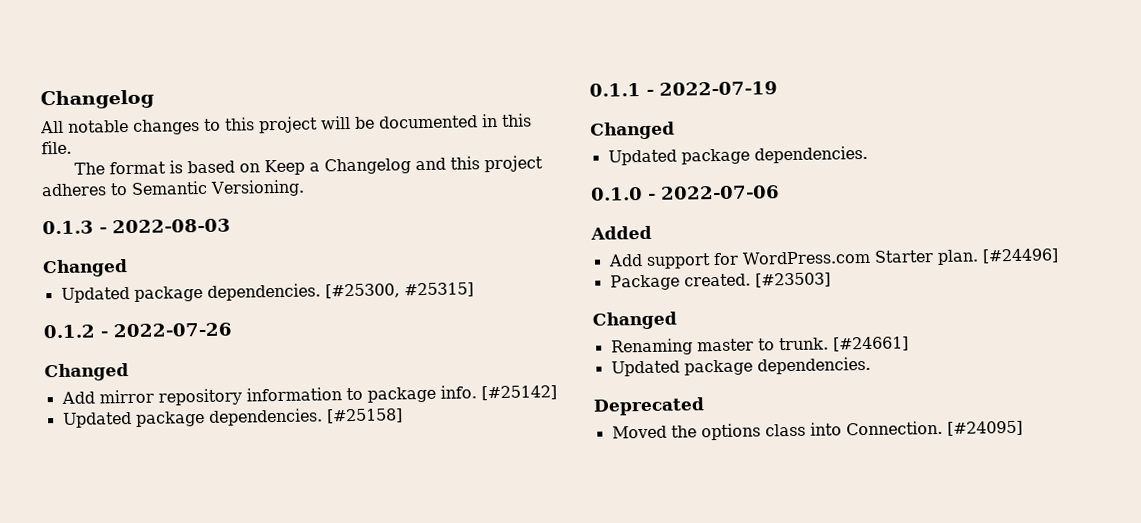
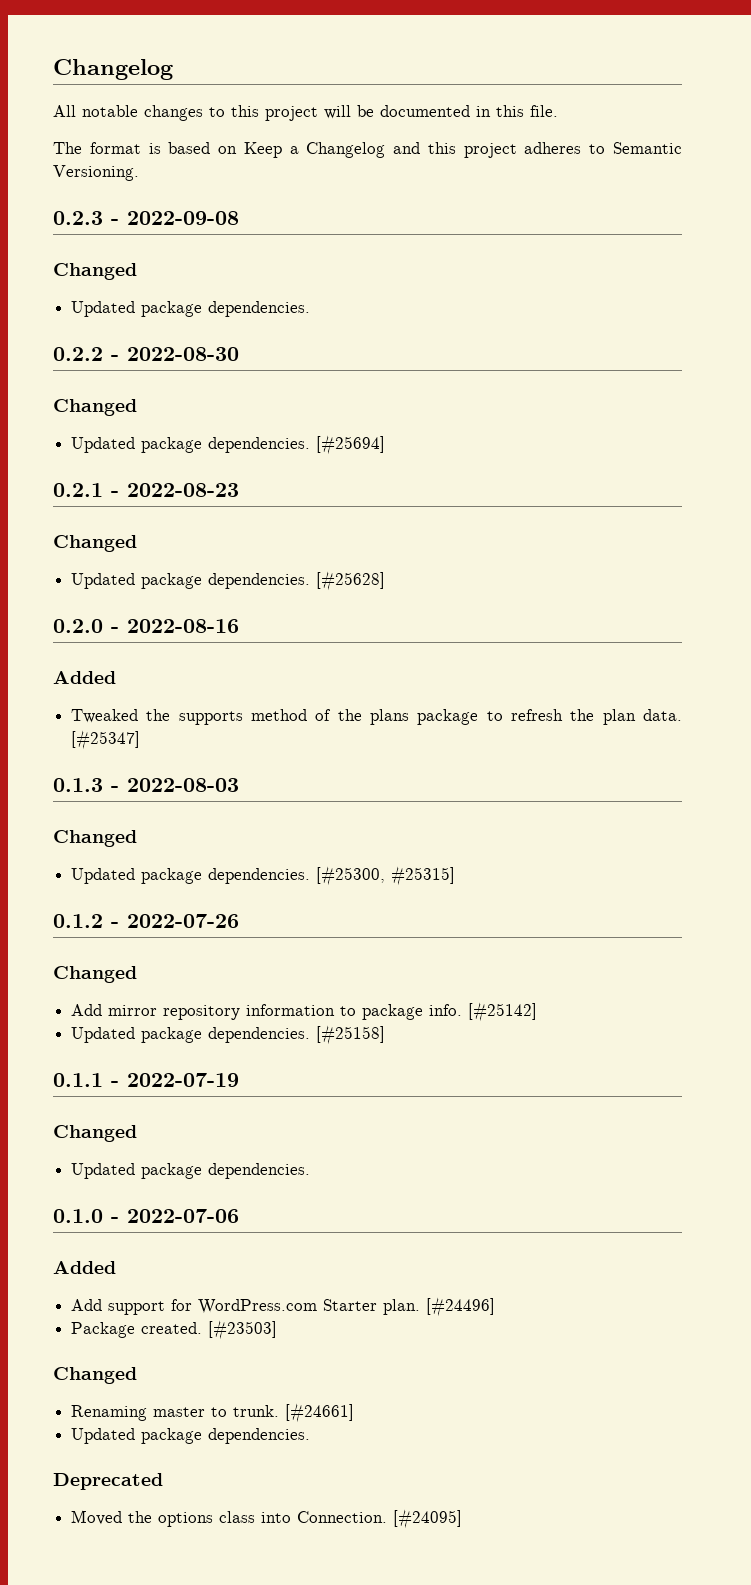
(305, 188) none -> [53,211,239,225] [53,263,137,280] [71,301,311,317] [53,347,239,361] [53,399,137,416] [71,435,386,455] [53,483,239,497] [53,535,137,552] [71,571,386,591] [53,619,239,633] [53,671,116,684] [71,709,682,725] [71,730,141,750] // 0.2.3 - 2022-09-08 // Changed // Updated package dependencies. // 0.2.2 - 2022-08-30 // Changed // Updated package dependencies. [#25694] // 0.2.1 - 2022-08-23 // Changed // Updated package dependencies. [#25628] // 0.2.0 - 2022-08-16 // Added // Tweaked the supports method of the plans package to refresh the plan data. [#25347]

